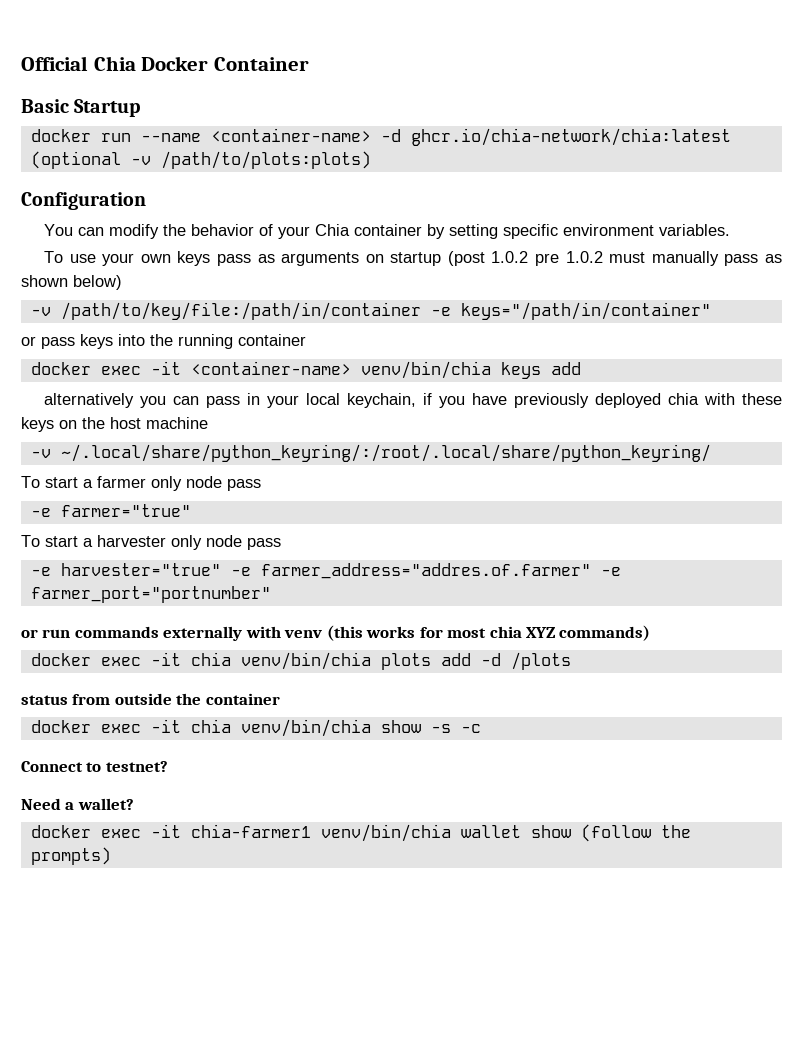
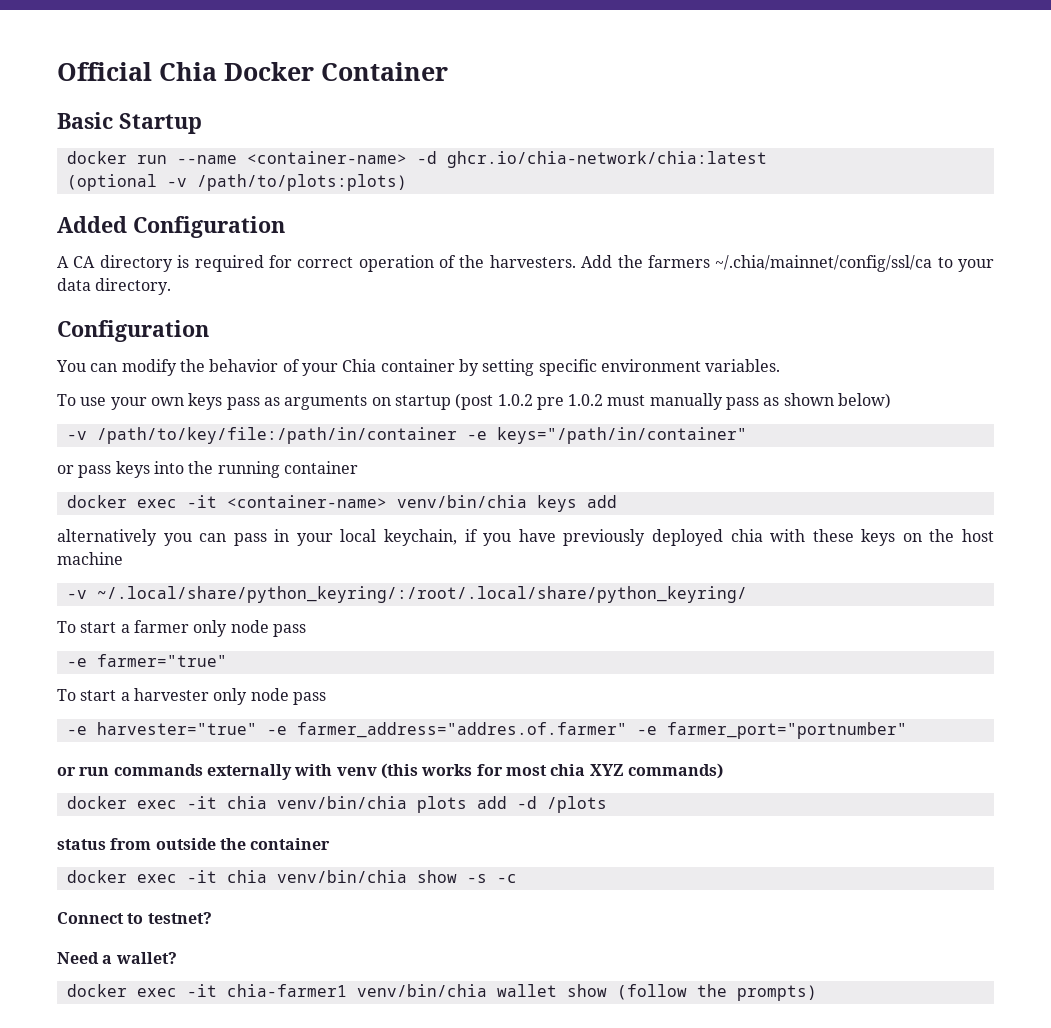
(371, 160) none -> [57,216,285,238] [57,255,994,272] [57,278,172,295] // Added Configuration // A CA directory is required for correct operation of the harvesters. Add the farmers ~/.chia/mainnet/config/ssl/ca to your data directory.

